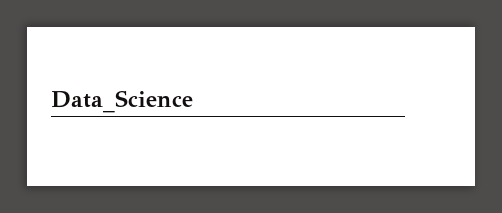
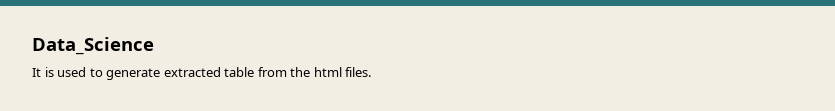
(193, 101) none -> [32,67,372,80] // It is used to generate extracted table from the html files.

